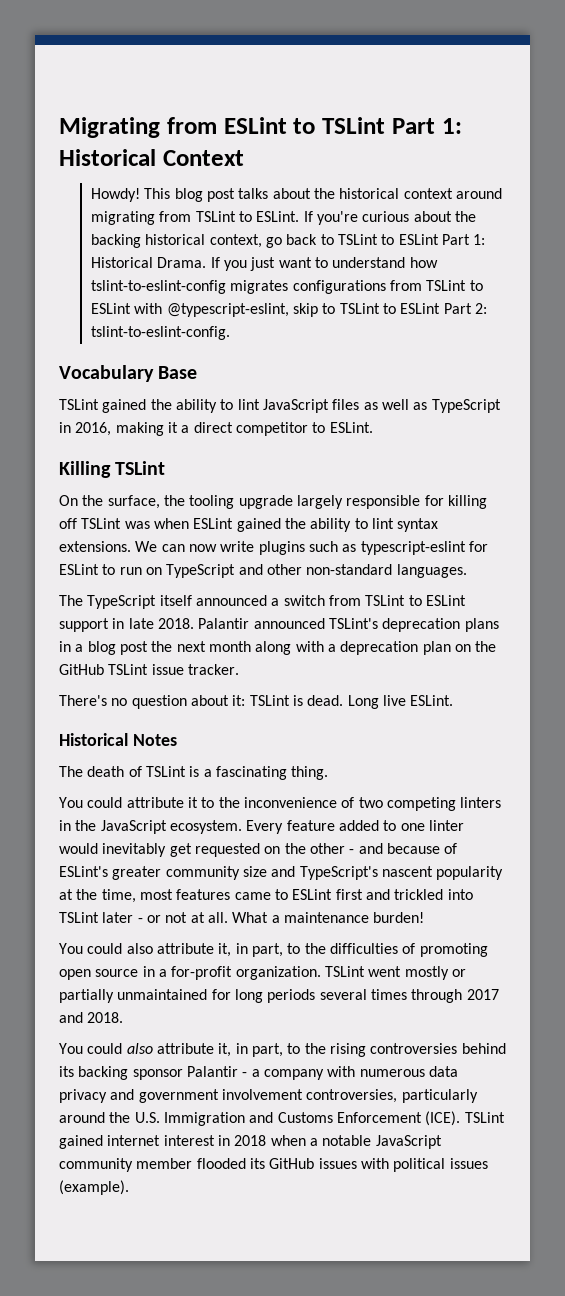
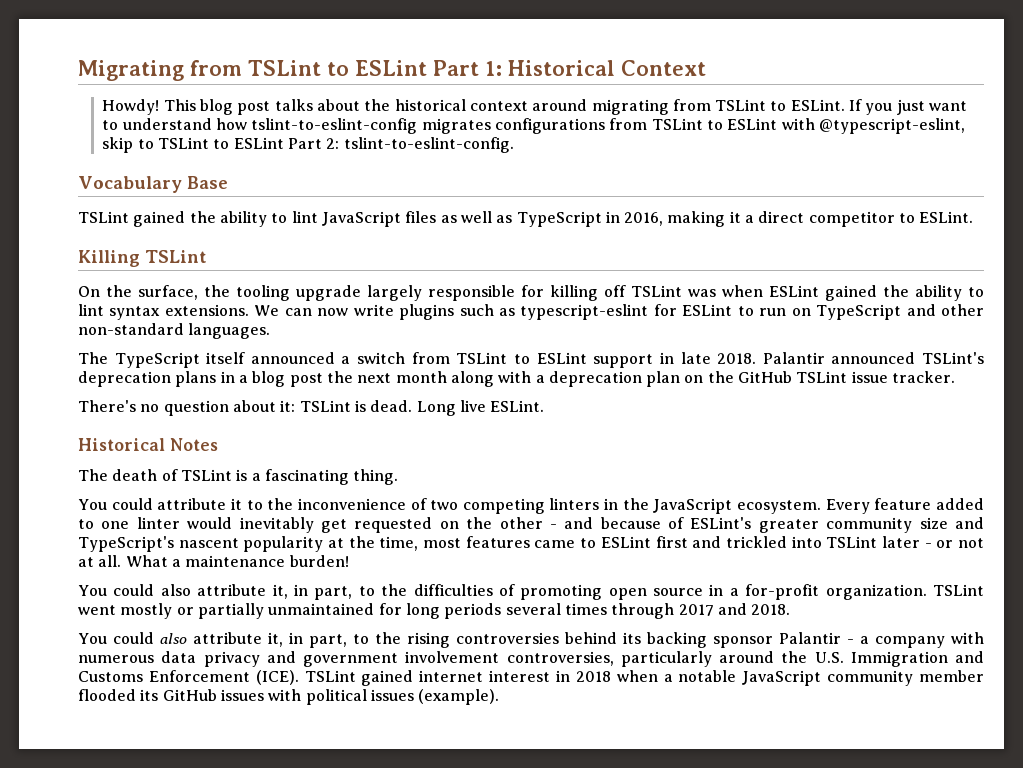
[223,117,385,134] ESLint to TSLint -> [248,60,427,76] TSLint to ESLint
[316,211,476,225] [90,234,486,248] [90,257,220,268] you're curious about the backing historical context, go back to TSLint to ESLint Part 1: Historical Drama. If -> (863, 105) none

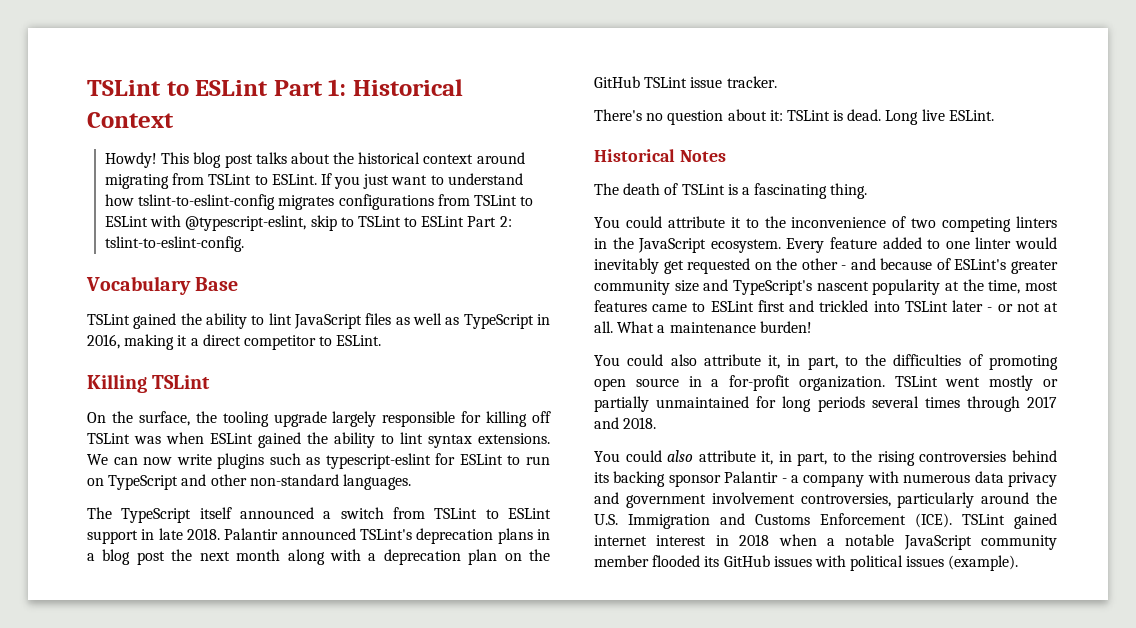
[78,60,242,81] Migrating from -> (87, 88) none

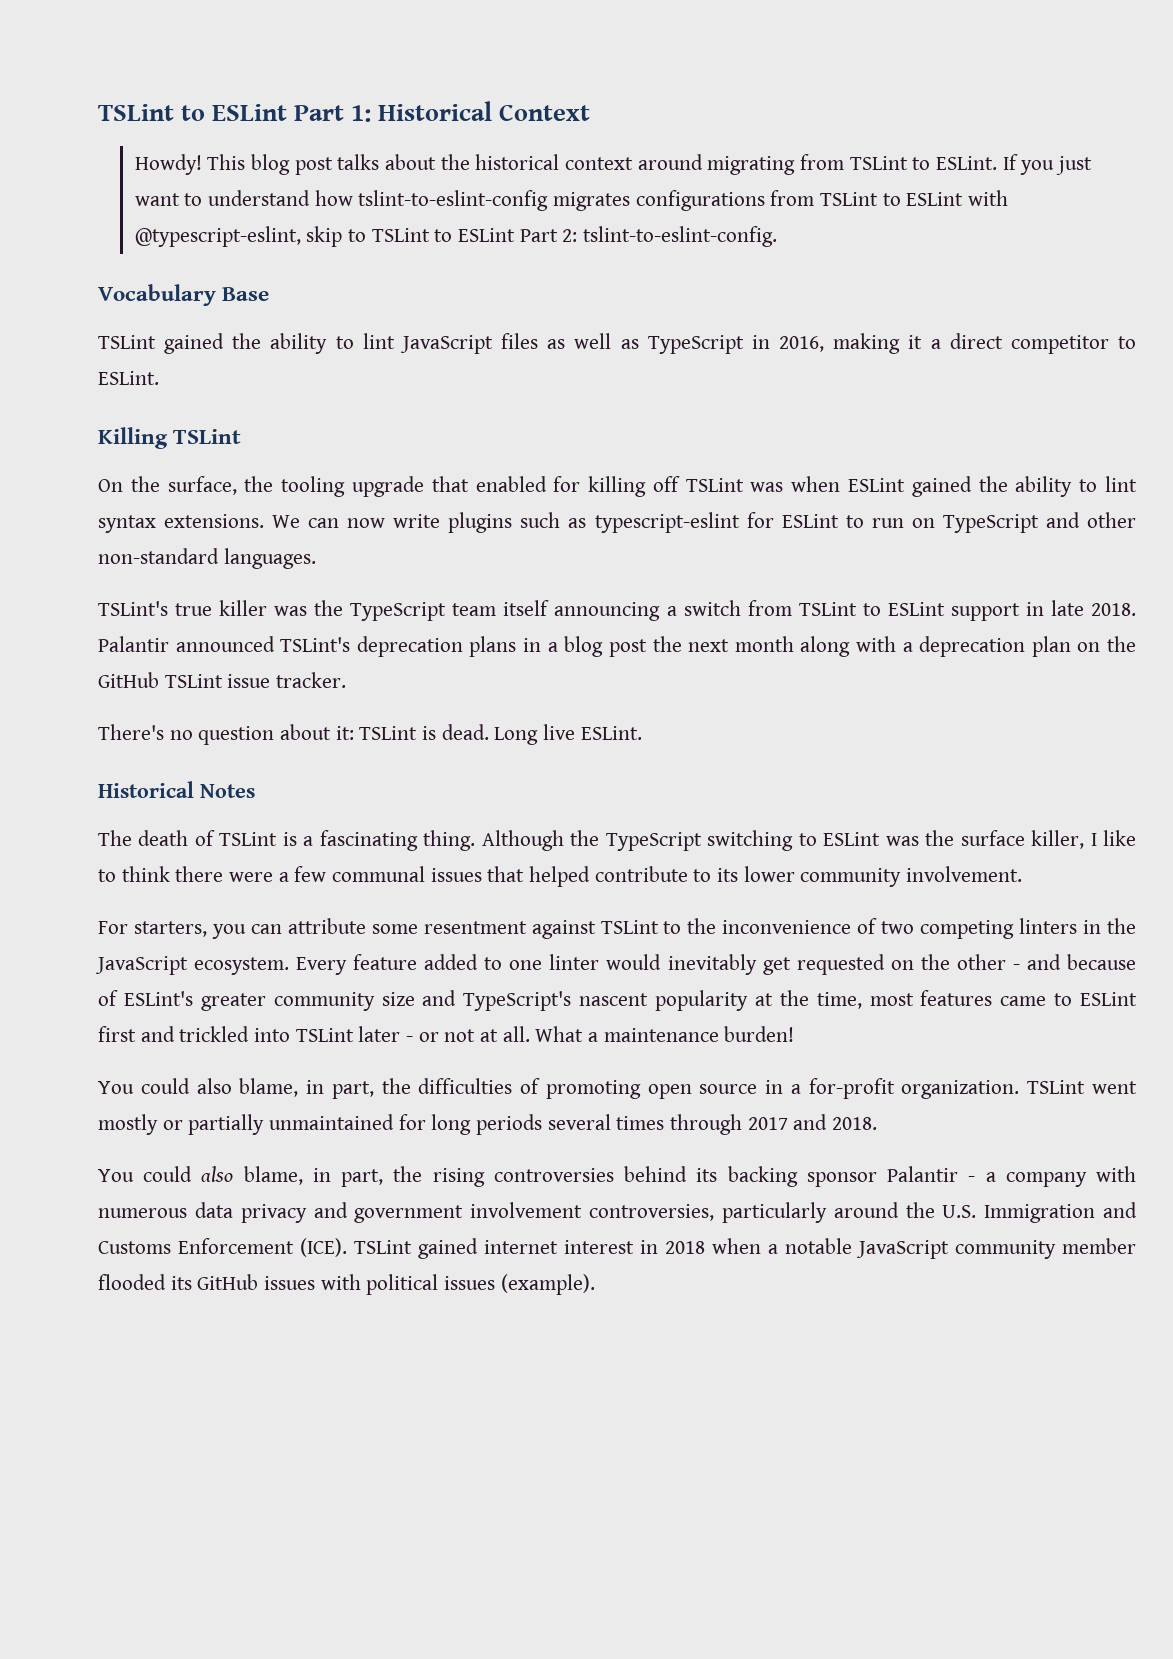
[332,411,456,427] largely responsible -> [431,476,547,492] that enabled
[87,507,314,523] The TypeScript itself announced -> [98,600,661,621] TSLint's true killer was the TypeScript team itself announcing
[594,216,741,228] // You could attribute it -> [481,830,1137,851] [98,866,1023,887] [98,918,659,939] Although the TypeScript switching to ESLint was the surface killer, I like to think there were a few communal issues that helped contribute to its lower community involvement. // For starters, you can attribute some resentment against TSLint
[703,354,858,370] attribute it, in part, to -> [239,1078,374,1099] blame, in part,
[698,450,846,466] attribute it, in part, to -> [243,1166,384,1187] blame, in part,

